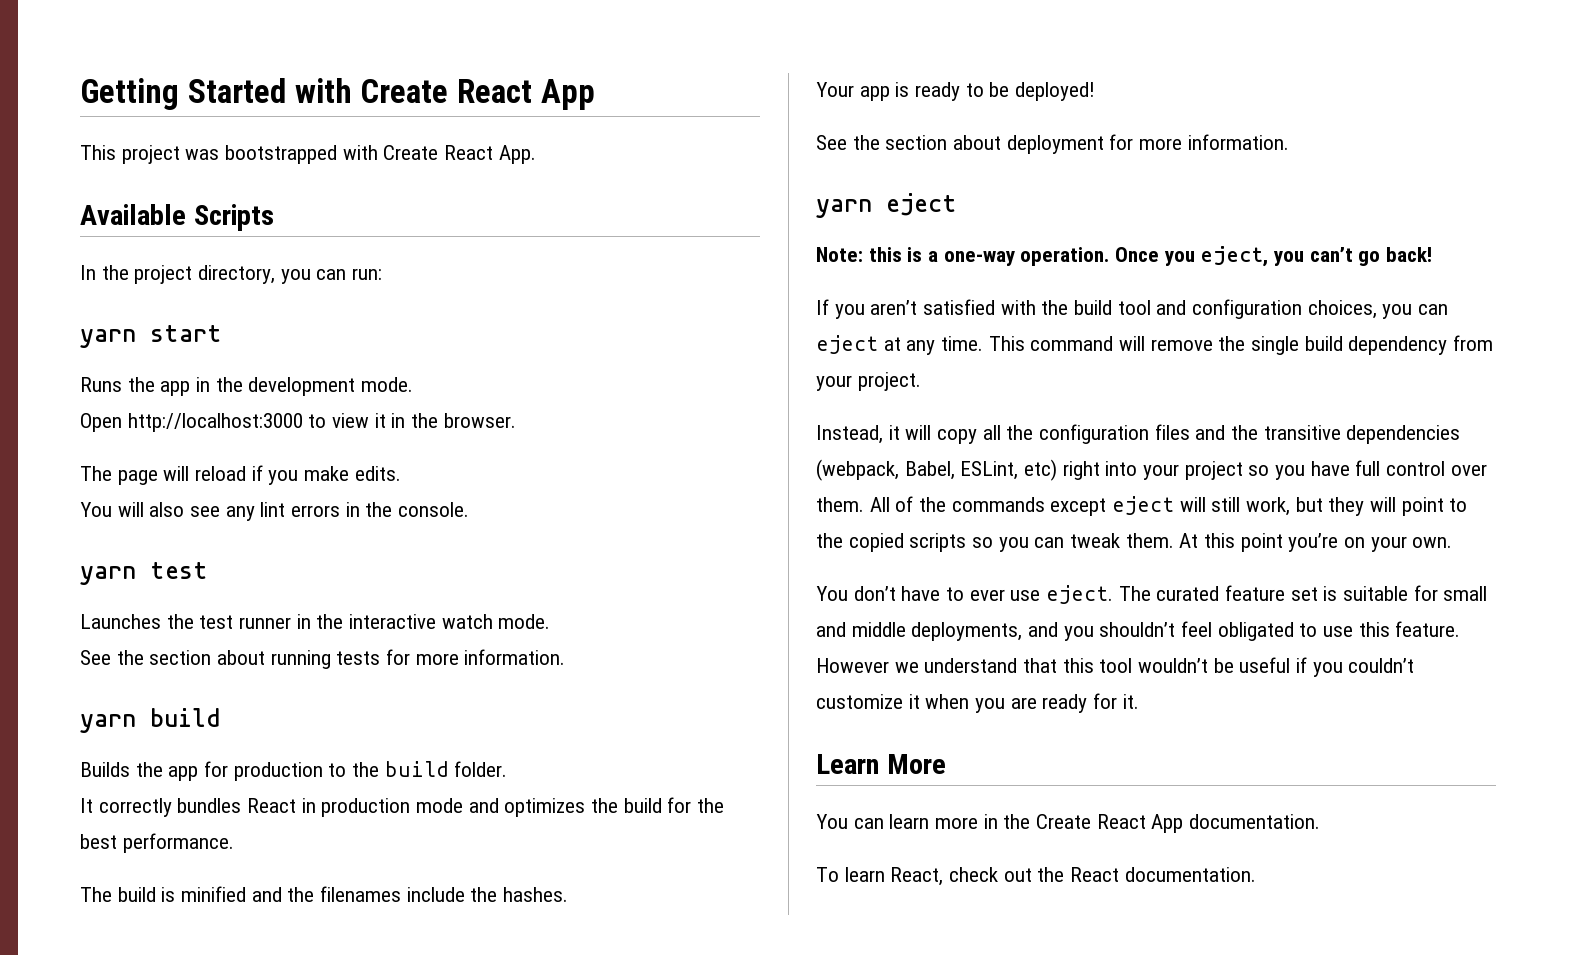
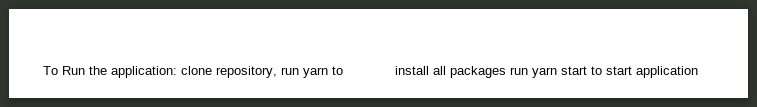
[80,78,595,110] [80,145,536,164] [80,204,274,231] [80,265,383,284] [80,325,222,348] [80,377,414,396] [80,413,516,432] [80,465,401,485] [80,502,470,521] [80,562,208,585] [80,614,551,629] [80,649,566,669] [80,708,220,733] [80,761,508,781] [80,797,725,817] [80,833,234,853] [80,886,569,902] [816,82,1096,101] [816,134,1289,154] [816,193,957,218] [816,246,1433,267] [816,299,1449,319] [816,335,1494,355] [816,372,921,391] [816,424,1461,444] [816,459,1487,481] [816,496,1468,516] [816,533,1453,552] [816,585,1488,604] [816,621,1461,641] [816,657,1415,677] [816,693,1139,713] [816,754,946,774] [816,814,1321,833] [816,867,1256,886] Getting Started with Create React App // This project was bootstrapped with Create React App. // Available Scripts // In the project directory, you can run: // yarn start // Runs the app in the development mode. // Open http://localhost:3000 to view it in the browser. // The page will reload if you make edits. // You will also see any lint errors in the console. // yarn test // Launches the test runner in the interactive watch mode. // See the section about running tests for more information. // yarn build // Builds the app for production to the build folder. // It correctly bundles React in production mode and optimizes the build for the best performance. // The build is minified and the filenames include the hashes. // Your app is ready to be deployed! // See the section about deployment for more information. // yarn eject // Note: this is a one-way operation. Once you eject, you can’t go back! // If you aren’t satisfied with the build tool and configuration choices, you can eject at any time. This command will remove the single build dependency from your project. // Instead, it will copy all the configuration files and the transitive dependencies (webpack, Babel, ESLint, etc) right into your project so you have full control over them. All of the commands except eject will still work, but they will point to the copied scripts so you can tweak them. At this point you’re on your own. // You don’t have to ever use eject. The curated feature set is suitable for small and middle deployments, and you shouldn’t feel obligated to use this feature. However we understand that this tool wouldn’t be useful if you couldn’t customize it when you are ready for it. // Learn More // You can learn more in the Create React App documentation. // To learn React, check out the React documentation. -> [43,66,698,78] To Run the application: clone repository, run yarn to install all packages run yarn start to start application

